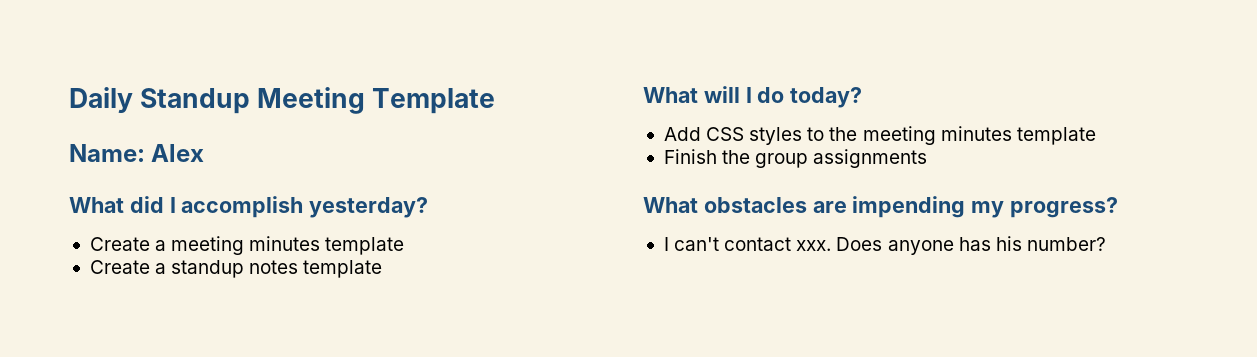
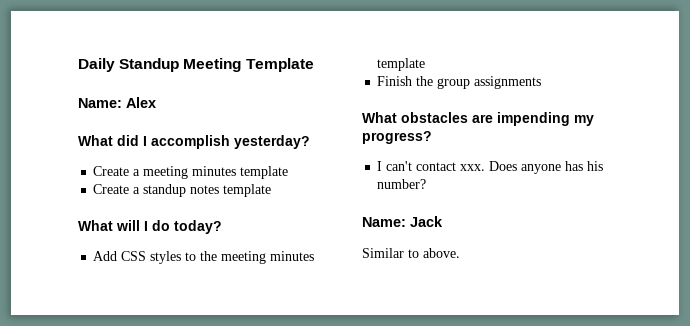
(1106, 244) none -> [362,216,443,227] [362,248,460,258] // Name: Jack // Similar to above.

